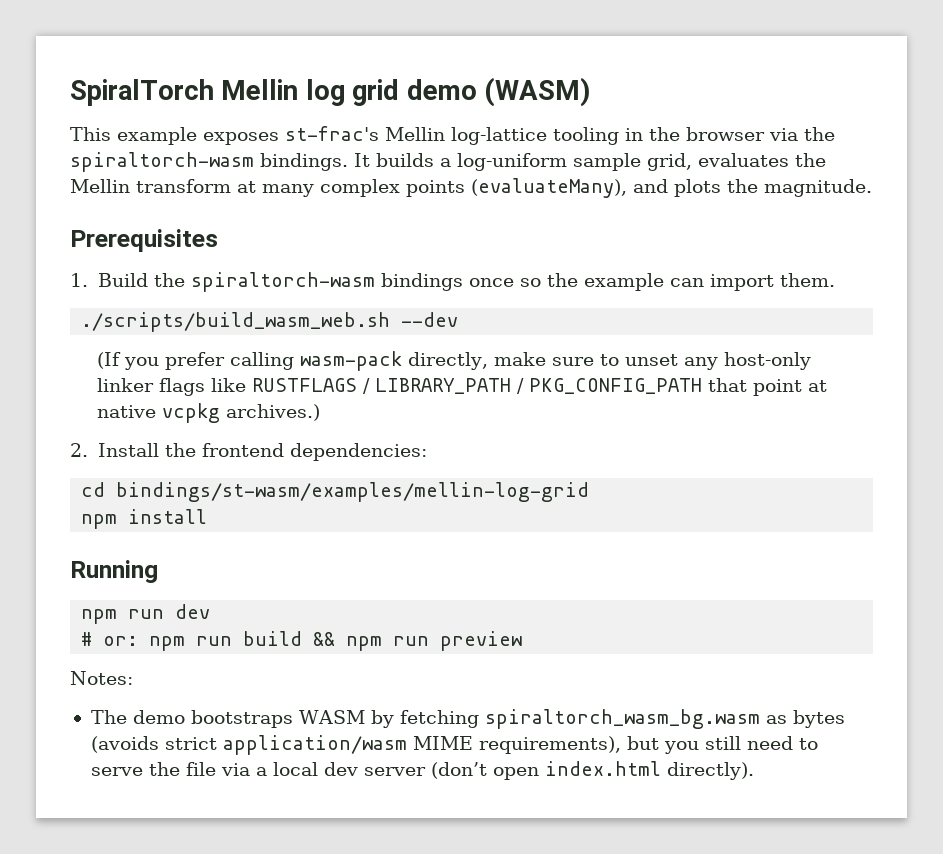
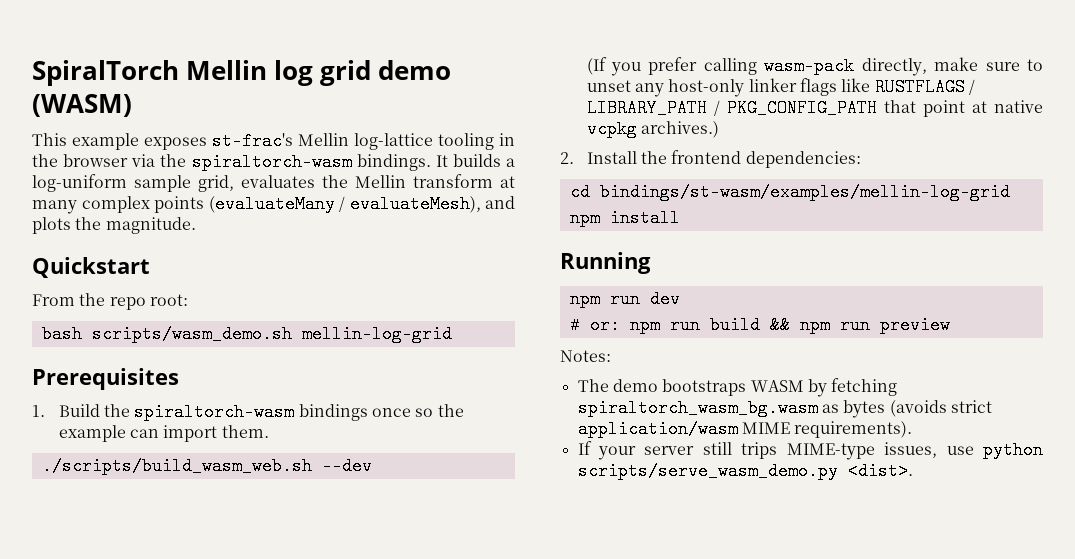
[471,178,627,198] (evaluateMany), -> [208,195,481,213] (evaluateMany / evaluateMesh),
(872, 188) none -> [32,257,150,278] [32,293,188,310] [41,325,452,343] // Quickstart // From the repo root: // bash scripts/wasm_demo.sh mellin-log-grid
[478,736,818,754] [90,761,754,780] requirements), but you still need to serve the file via a local dev server (don’t open index.html directly). -> [794,421,913,438] [577,441,1043,460] [577,462,913,480] requirements). // If your server still trips MIME-type issues, use python scripts/serve_wasm_demo.py <dist>.

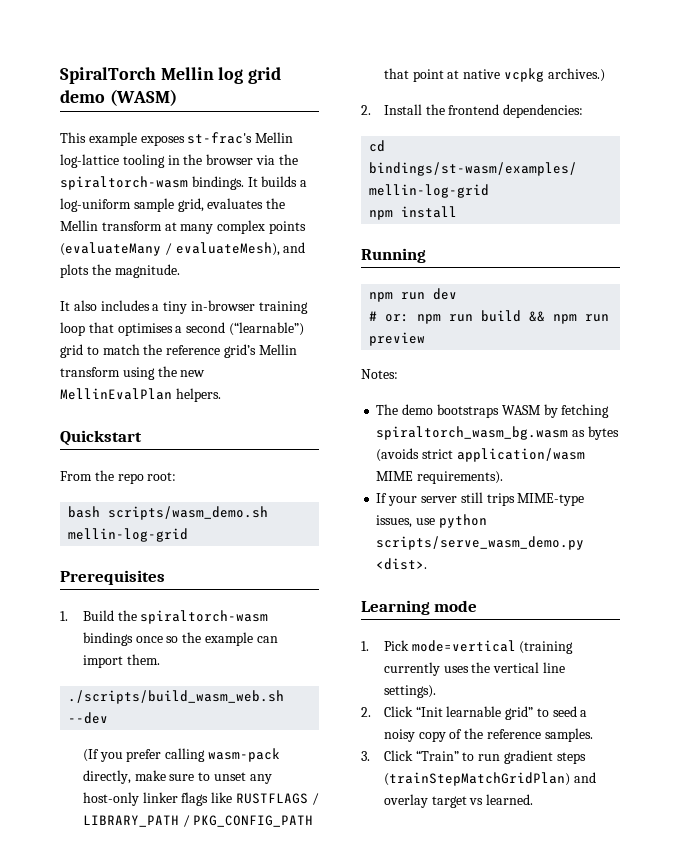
(196, 225) none -> [60,300,308,314] [60,322,304,336] [60,344,297,358] [60,366,206,380] [60,388,221,402] // It also includes a tiny in-browser training loop that optimises a second (“learnable”) grid to match the reference grid’s Mellin transform using the new MellinEvalPlan helpers.
(913, 471) none -> [361,600,478,615] [361,640,574,654] [383,662,565,676] [383,685,436,698] [361,706,588,720] [383,728,593,742] [361,750,586,764] [383,772,596,786] [383,794,534,808] // Learning mode // 1. Pick mode=vertical (training currently uses the vertical line settings). // 2. Click “Init learnable grid” to seed a noisy copy of the reference samples. // 3. Click “Train” to run gradient steps (trainStepMatchGridPlan) and overlay target vs learned.

